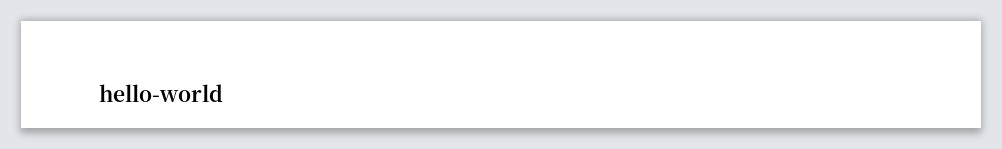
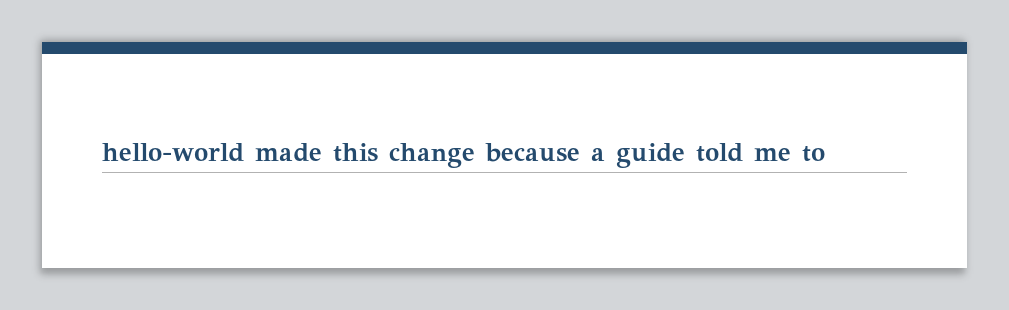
(223, 93) none -> [255,143,825,168] made this change because a guide told me to

